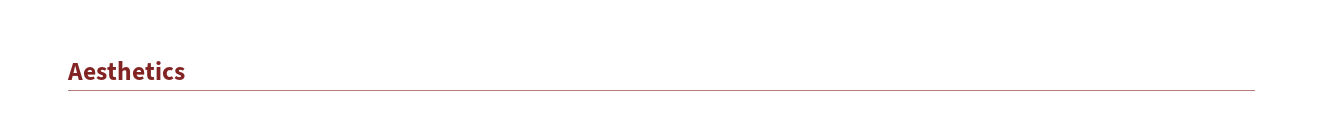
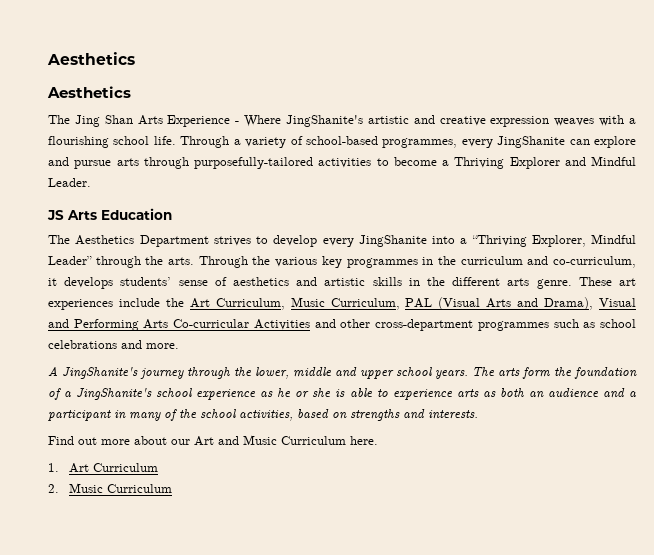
[67,61,185,80] Aesthetics -> [47,52,135,65] [47,86,131,98] [48,115,636,127] [48,136,636,148] [48,156,636,169] [48,178,91,187] [47,208,172,220] [48,234,636,247] [48,256,636,268] [48,277,636,289] [48,297,637,310] [48,319,637,331] [48,340,179,349] [48,366,637,379] [48,388,636,400] [48,409,478,421] [48,435,378,446] [48,463,158,473] [48,483,172,493] Aesthetics // Aesthetics // The Jing Shan Arts Experience - Where JingShanite's artistic and creative expression weaves with a flourishing school life. Through a variety of school-based programmes, every JingShanite can explore and pursue arts through purposefully-tailored activities to become a Thriving Explorer and Mindful Leader. // JS Arts Education // The Aesthetics Department strives to develop every JingShanite into a “Thriving Explorer, Mindful Leader” through the arts. Through the various key programmes in the curriculum and co-curriculum, it develops students’ sense of aesthetics and artistic skills in the different arts genre. These art experiences include the Art Curriculum, Music Curriculum, PAL (Visual Arts and Drama), Visual and Performing Arts Co-curricular Activities and other cross-department programmes such as school celebrations and more. // A JingShanite's journey through the lower, middle and upper school years. The arts form the foundation of a JingShanite's school experience as he or she is able to experience arts as both an audience and a participant in many of the school activities, based on strengths and interests. // Find out more about our Art and Music Curriculum here. // 1. Art Curriculum // 2. Music Curriculum

